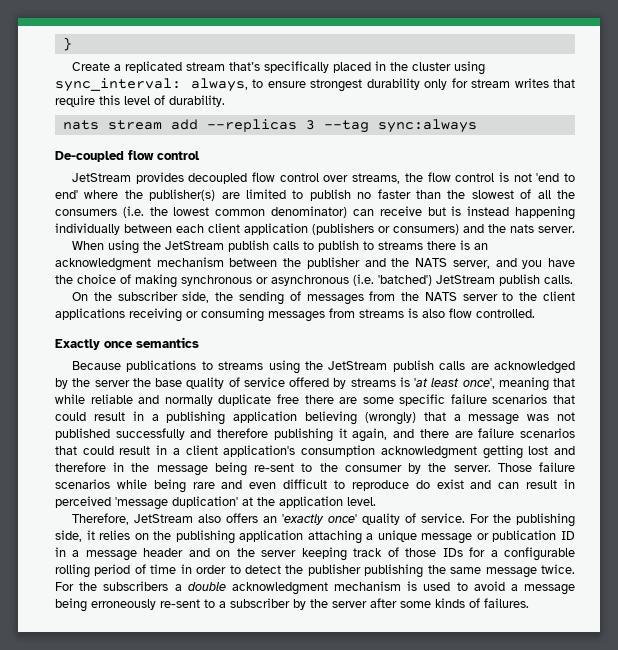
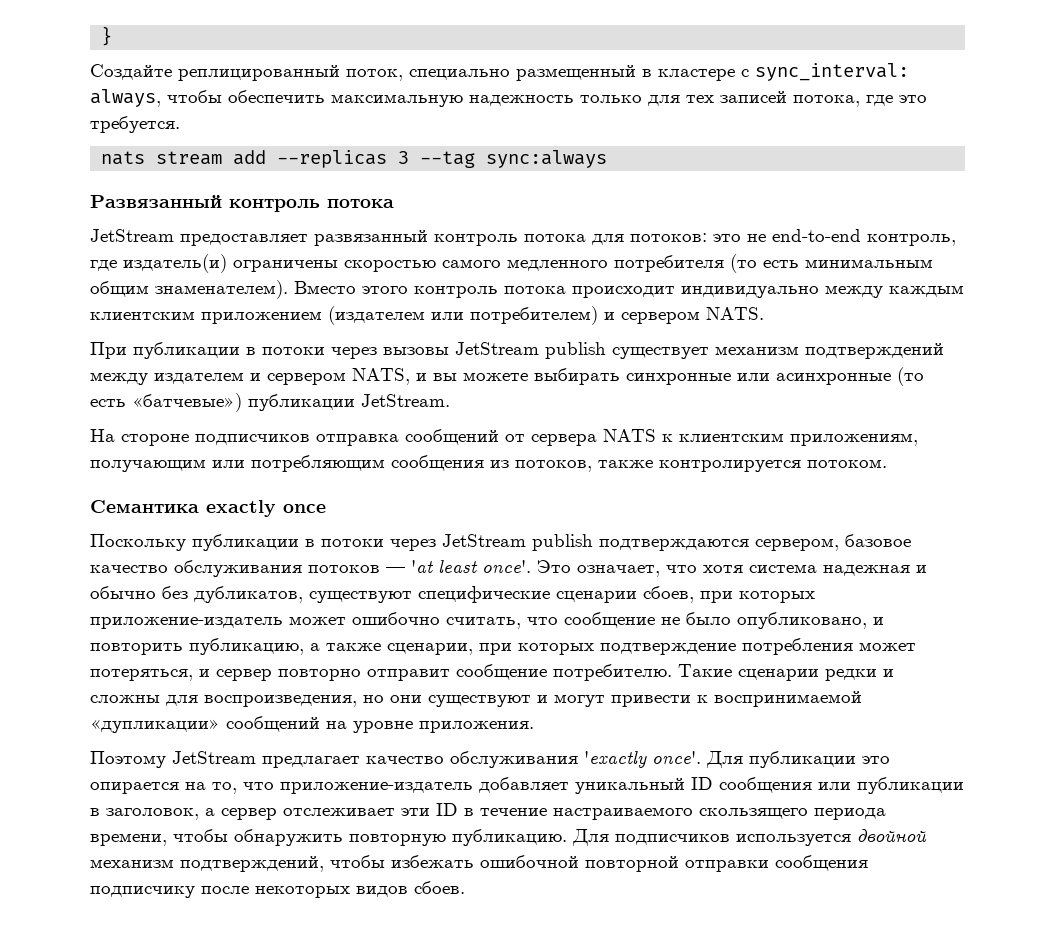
[72,61,486,75] [55,78,576,92] [55,95,225,107] Create a replicated stream that’s specifically placed in the cluster using sync_interval: always, to ensure strongest durability only for stream writes that require this level of durability. -> [90,63,909,81] [90,89,927,107] [90,116,180,133] Создайте реплицированный поток, специально размещенный в кластере с sync_interval: always, чтобы обеспечить максимальную надежность только для тех записей потока, где это требуется.
[55,150,200,162] [72,172,575,184] [55,189,575,201] [55,206,575,220] [55,223,575,235] [72,240,489,254] [55,257,576,271] [55,274,573,288] [72,291,575,305] [55,308,535,322] [55,337,199,350] [72,360,575,374] [55,377,575,391] [55,394,575,406] [55,411,575,425] [55,428,576,442] [55,445,576,459] [55,462,575,476] [55,479,575,493] [55,496,376,510] [72,513,576,527] [55,530,575,544] [55,547,575,561] [55,564,575,578] [55,581,576,595] [55,598,529,612] De-coupled flow control // JetStream provides decoupled flow control over streams, the flow control is not 'end to end' where the publisher(s) are limited to publish no faster than the slowest of all the consumers (i.e. the lowest common denominator) can receive but is instead happening individually between each client application (publishers or consumers) and the nats server. // When using the JetStream publish calls to publish to streams there is an acknowledgment mechanism between the publisher and the NATS server, and you have the choice of making synchronous or asynchronous (i.e. 'batched') JetStream publish calls. // On the subscriber side, the sending of messages from the NATS server to the client applications receiving or consuming messages from streams is also flow controlled. // Exactly once semantics // Because publications to streams using the JetStream publish calls are acknowledged by the server the base quality of service offered by streams is 'at least once', meaning that while reliable and normally duplicate free there are some specific failure scenarios that could result in a publishing application believing (wrongly) that a message was not published successfully and therefore publishing it again, and there are failure scenarios that could result in a client application's consumption acknowledgment getting lost and therefore in the message being re-sent to the consumer by the server. Those failure scenarios while being rare and even difficult to reproduce do exist and can result in perceived 'message duplication' at the application level. // Therefore, JetStream also offers an 'exactly once' quality of service. For the publishing side, it relies on the publishing application attaching a unique message or publication ID in a message header and on the server keeping track of those IDs for a configurable rolling period of time in order to detect the publisher publishing the same message twice. For the subscribers a double acknowledgment mechanism is used to avoid a message being erroneously re-sent to a subscriber by the server after some kinds of failures. -> [90,195,394,212] [90,229,956,246] [90,254,933,273] [90,280,964,299] [90,306,764,325] [90,342,944,359] [90,367,924,386] [90,393,450,412] [90,429,918,446] [90,455,887,472] [90,500,326,517] [90,534,911,551] [90,560,927,577] [90,586,815,603] [90,612,884,629] [90,638,916,655] [90,664,894,681] [90,691,862,707] [90,716,534,733] [90,751,890,768] [90,777,964,794] [90,803,886,820] [90,829,927,846] [90,855,868,872] [90,881,465,898] Развязанный контроль потока // JetStream предоставляет развязанный контроль потока для потоков: это не end‑to‑end контроль, где издатель(и) ограничены скоростью самого медленного потребителя (то есть минимальным общим знаменателем). Вместо этого контроль потока происходит индивидуально между каждым клиентским приложением (издателем или потребителем) и сервером NATS. // При публикации в потоки через вызовы JetStream publish существует механизм подтверждений между издателем и сервером NATS, и вы можете выбирать синхронные или асинхронные (то есть «батчевые») публикации JetStream. // На стороне подписчиков отправка сообщений от сервера NATS к клиентским приложениям, получающим или потребляющим сообщения из потоков, также контролируется потоком. // Семантика exactly once // Поскольку публикации в потоки через JetStream publish подтверждаются сервером, базовое качество обслуживания потоков — 'at least once'. Это означает, что хотя система надежная и обычно без дубликатов, существуют специфические сценарии сбоев, при которых приложение‑издатель может ошибочно считать, что сообщение не было опубликовано, и повторить публикацию, а также сценарии, при которых подтверждение потребления может потеряться, и сервер повторно отправит сообщение потребителю. Такие сценарии редки и сложны для воспроизведения, но они существуют и могут привести к воспринимаемой «дупликации» сообщений на уровне приложения. // Поэтому JetStream предлагает качество обслуживания 'exactly once'. Для публикации это опирается на то, что приложение‑издатель добавляет уникальный ID сообщения или публикации в заголовок, а сервер отслеживает эти ID в течение настраиваемого скользящего периода времени, чтобы обнаружить повторную публикацию. Для подписчиков используется двойной механизм подтверждений, чтобы избежать ошибочной повторной отправки сообщения подписчику после некоторых видов сбоев.

